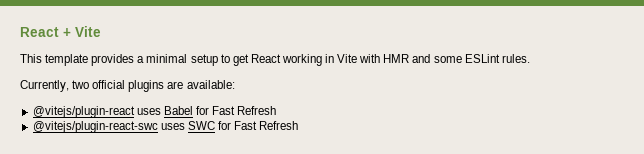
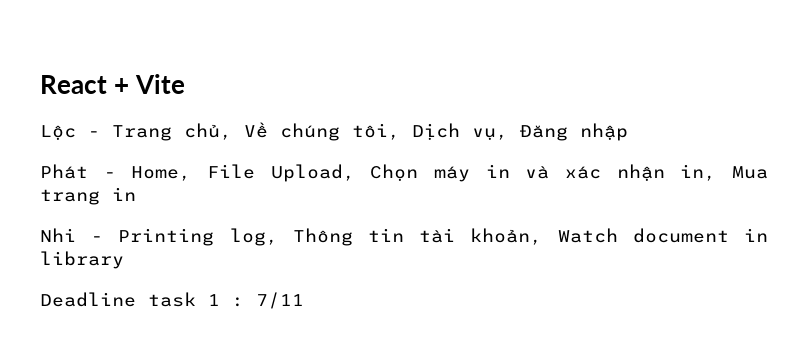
[20,54,530,66] [20,80,235,92] [32,106,277,118] [32,121,299,133] This template provides a minimal setup to get React working in Vite with HMR and some ESLint rules. // Currently, two official plugins are available: // @vitejs/plugin-react uses Babel for Fast Refresh // @vitejs/plugin-react-swc uses SWC for Fast Refresh -> [40,122,628,141] [40,164,768,182] [40,187,136,205] [40,228,768,246] [40,251,124,269] [40,292,304,309] Lộc - Trang chủ, Về chúng tôi, Dịch vụ, Đăng nhập // Phát - Home, File Upload, Chọn máy in và xác nhận in, Mua trang in // Nhi - Printing log, Thông tin tài khoản, Watch document in library // Deadline task 1 : 7/11

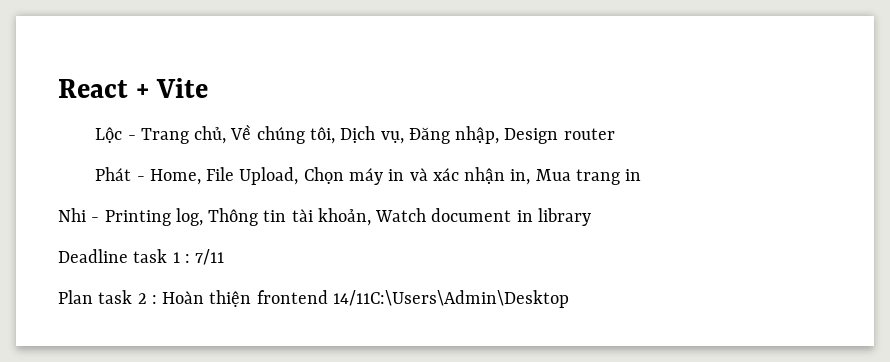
[580,123,628,141] nhập -> [455,126,615,144] nhập, Design router
(304, 300) none -> [58,290,569,308] // Plan task 2 : Hoàn thiện frontend 14/11C:\Users\Admin\Desktop

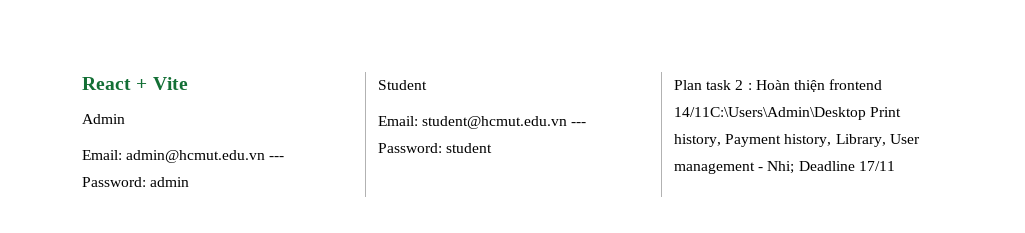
[95,124,615,144] [95,167,642,185] [58,208,591,226] [58,249,225,265] Lộc - Trang chủ, Về chúng tôi, Dịch vụ, Đăng nhập, Design router // Phát - Home, File Upload, Chọn máy in và xác nhận in, Mua trang in // Nhi - Printing log, Thông tin tài khoản, Watch document in library // Deadline task 1 : 7/11 -> [82,114,125,124] [82,150,285,163] [82,177,190,187] [378,80,427,90] [378,116,587,129] [378,143,493,153] Admin // Email: admin@hcmut.edu.vn --- Password: admin // Student // Email: student@hcmut.edu.vn --- Password: student
(569, 299) none -> [870,107,902,117] [674,134,920,147] [674,161,895,174] Print history, Payment history, Library, User management - Nhi; Deadline 17/11

